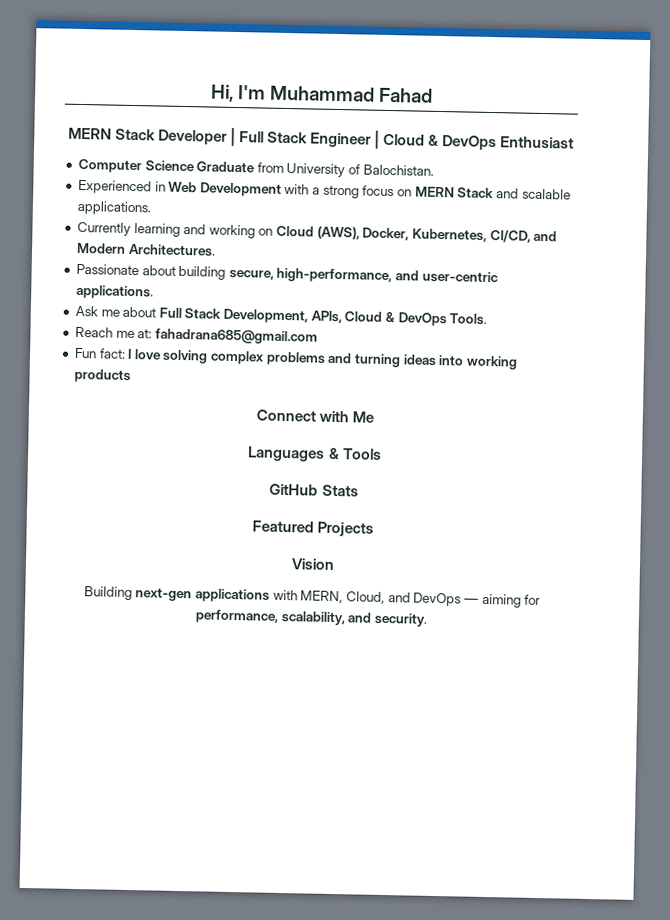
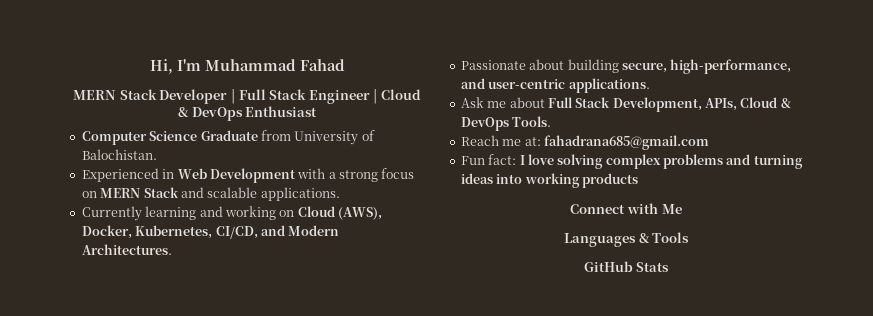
[251,520,375,537] [290,558,335,570] [83,586,542,608] [195,609,428,627] // Featured Projects // Vision // Building next-gen applications with MERN, Cloud, and DevOps — aiming for performance, scalability, and security. -> (670, 267) none

